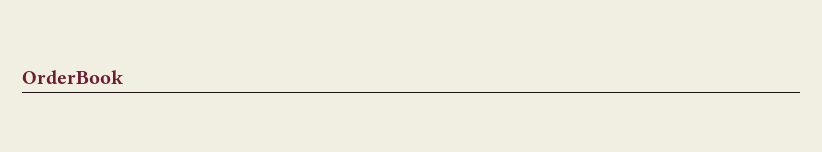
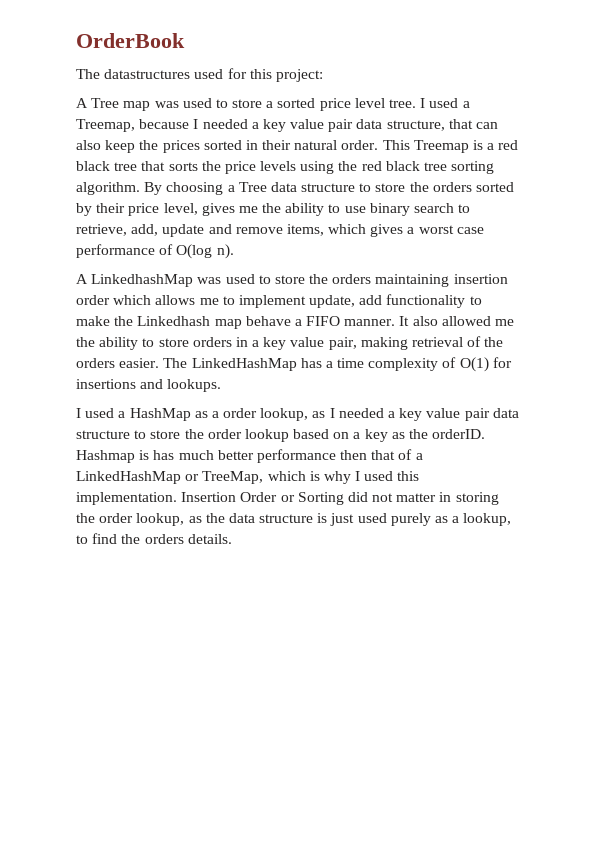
(124, 77) none -> [76,68,323,82] [76,98,470,111] [76,119,499,132] [76,140,519,153] [76,161,495,174] [76,182,515,195] [76,203,471,216] [76,224,484,237] [76,244,234,259] [76,274,508,287] [76,294,482,308] [76,316,515,329] [76,336,504,350] [76,357,512,372] [76,379,222,392] [76,408,519,421] [76,429,486,442] [76,449,423,463] [76,471,420,484] [76,492,499,505] [76,513,512,526] [76,533,232,544] // The datastructures used for this project: // A Tree map was used to store a sorted price level tree. I used a Treemap, because I needed a key value pair data structure, that can also keep the prices sorted in their natural order. This Treemap is a red black tree that sorts the price levels using the red black tree sorting algorithm. By choosing a Tree data structure to store the orders sorted by their price level, gives me the ability to use binary search to retrieve, add, update and remove items, which gives a worst case performance of O(log n). // A LinkedhashMap was used to store the orders maintaining insertion order which allows me to implement update, add functionality to make the Linkedhash map behave a FIFO manner. It also allowed me the ability to store orders in a key value pair, making retrieval of the orders easier. The LinkedHashMap has a time complexity of O(1) for insertions and lookups. // I used a HashMap as a order lookup, as I needed a key value pair data structure to store the order lookup based on a key as the orderID. Hashmap is has much better performance then that of a LinkedHashMap or TreeMap, which is why I used this implementation. Insertion Order or Sorting did not matter in storing the order lookup, as the data structure is just used purely as a lookup, to find the orders details.

